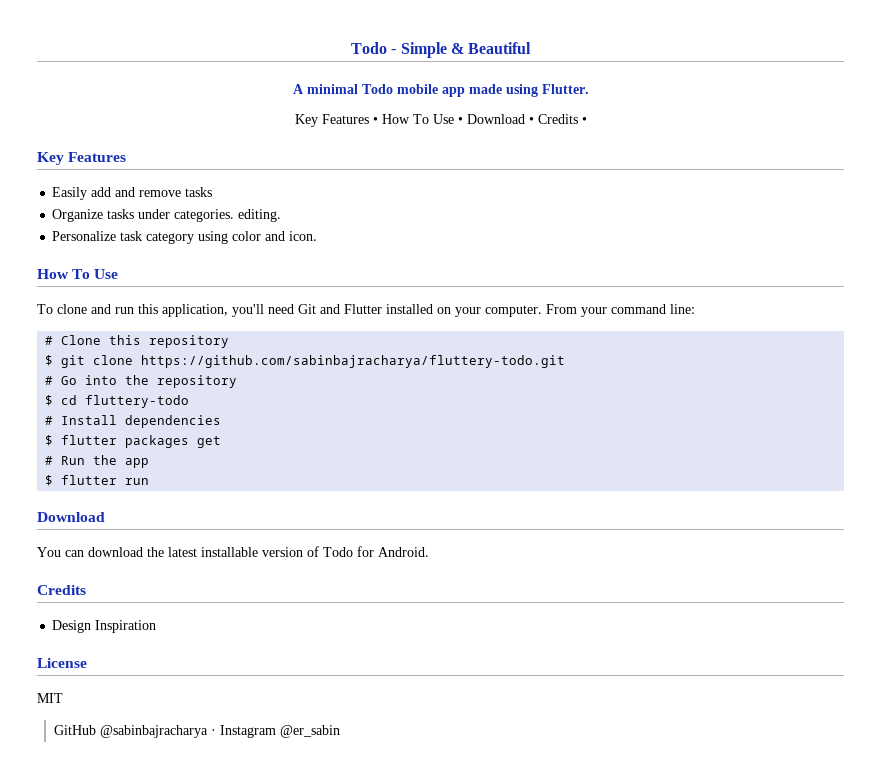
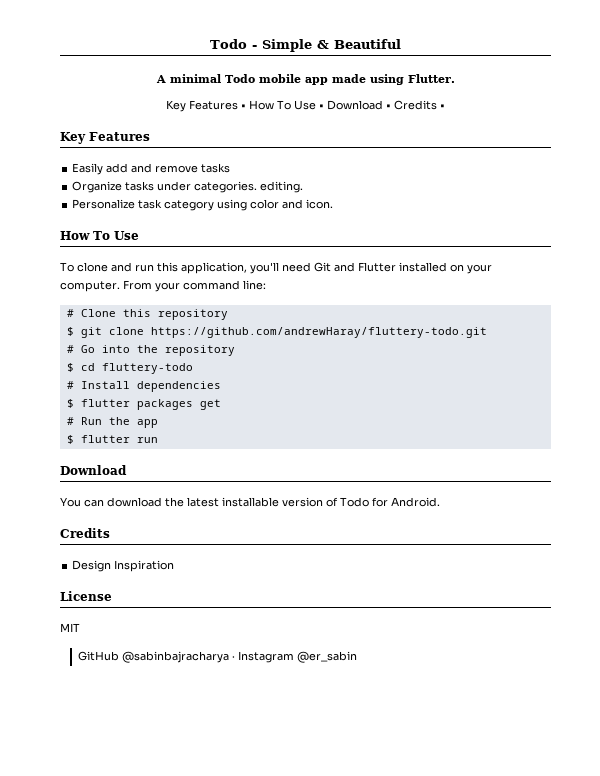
[141,355,566,368] https://github.com/sabinbajracharya/fluttery-todo.git -> [150,327,487,338] https://github.com/andrewHaray/fluttery-todo.git

